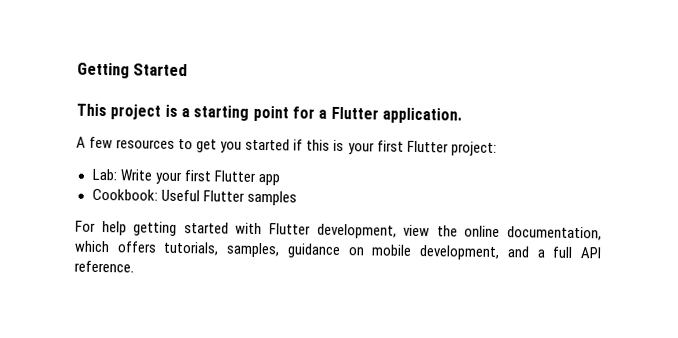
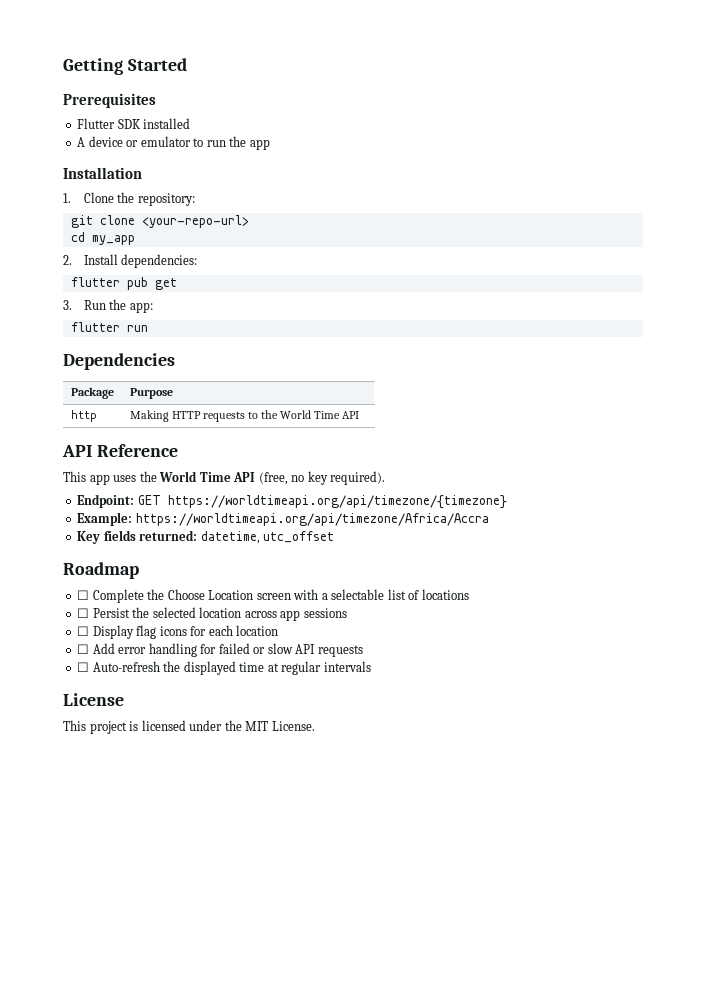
[76,103,462,124] [76,136,497,156] [91,168,280,186] [91,188,297,206] [75,220,603,241] [74,240,603,261] [74,260,134,273] This project is a starting point for a Flutter application. // A few resources to get you started if this is your first Flutter project: // Lab: Write your first Flutter app // Cookbook: Useful Flutter samples // For help getting started with Flutter development, view the online documentation, which offers tutorials, samples, guidance on mobile development, and a full API reference. -> [63,93,156,108] [77,118,191,129] [77,136,270,150] [63,167,142,179] [63,192,195,206] [70,215,249,228] [70,232,135,245] [63,254,198,268] [70,277,177,290] [63,299,153,313] [70,322,148,332] [63,353,175,370] [70,387,114,399] [129,388,173,399] [70,410,97,422] [129,410,360,422] [62,444,178,457] [63,471,386,485] [77,494,507,509] [77,512,489,526] [77,530,335,544] [63,562,139,579] [77,589,469,603] [77,607,347,621] [77,625,279,639] [77,643,363,657] [77,661,371,675] [63,693,124,706] [63,720,315,734] Prerequisites // Flutter SDK installed // A device or emulator to run the app // Installation // 1. Clone the repository: // git clone <your-repo-url> // cd my_app // 2. Install dependencies: // flutter pub get // 3. Run the app: // flutter run // Dependencies // Package | Purpose // http | Making HTTP requests to the World Time API // API Reference // This app uses the World Time API (free, no key required). // Endpoint: GET https://worldtimeapi.org/api/timezone/{timezone} // Example: https://worldtimeapi.org/api/timezone/Africa/Accra // Key fields returned: datetime, utc_offset // Roadmap // ☐ Complete the Choose Location screen with a selectable list of locations // ☐ Persist the selected location across app sessions // ☐ Display flag icons for each location // ☐ Add error handling for failed or slow API requests // ☐ Auto-refresh the displayed time at regular intervals // License // This project is licensed under the MIT License.

